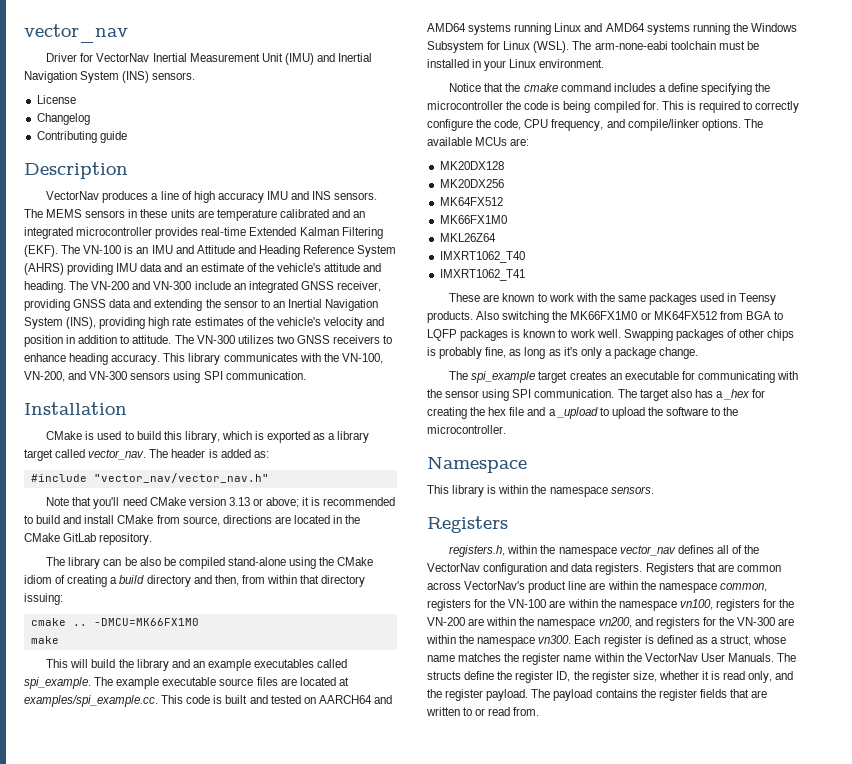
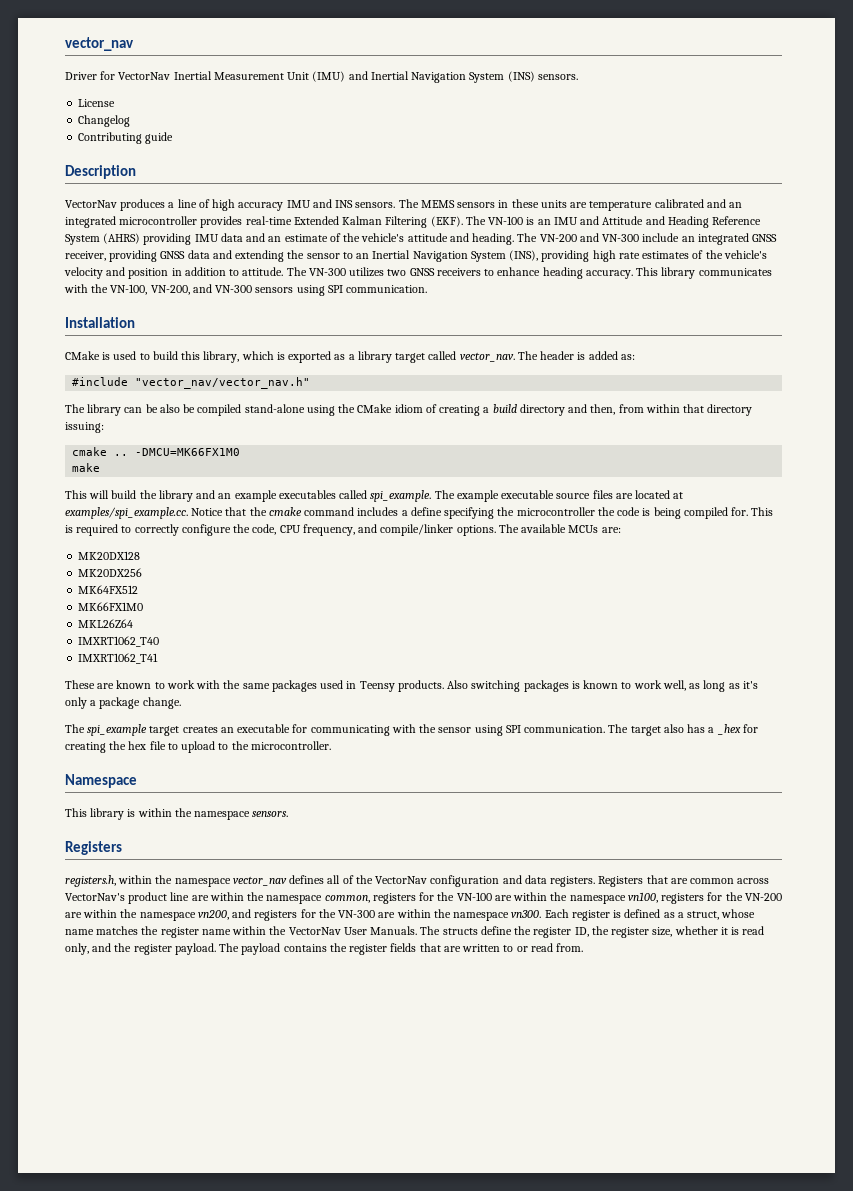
[46,497,396,509] [24,515,361,526] [24,533,153,545] // Note that you'll need CMake version 3.13 or above; it is recommended to build and install CMake from source, directions are located in the CMake GitLab repository. -> (311, 383) none
[161,695,392,704] [427,23,797,35] [427,41,759,53] [427,59,605,71] This code is built and tested on AARCH64 and AMD64 systems running Linux and AMD64 systems running the Windows Subsystem for Linux (WSL). The arm-none-eabi toolchain must be installed in your Linux environment. // -> (188, 513) none
[552,311,783,320] [427,329,457,341] the MK66FX1M0 or MK64FX512 from BGA to LQFP -> (521, 686) none
[596,329,795,341] [427,347,507,359] well. Swapping packages of other chips is probably fine, -> [662,680,686,691] well,
[527,407,709,419] and a _upload to upload the software -> [167,741,216,753] to upload

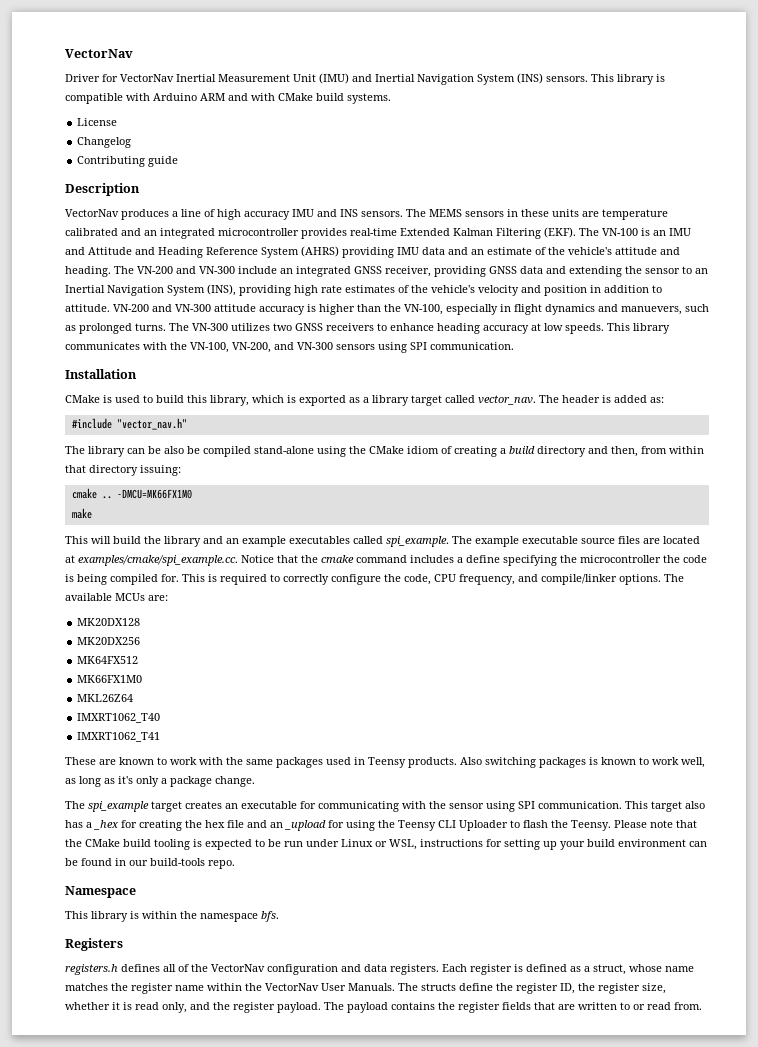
[65,37,134,51] vector_nav -> [65,49,133,58] VectorNav
(578, 77) none -> [591,74,665,85] [65,93,391,104] This library is compatible with Arduino ARM and with CMake build systems.
(284, 271) none -> [113,304,709,315] [65,323,166,334] VN-200 and VN-300 attitude accuracy is higher than the VN-100, especially in flight dynamics and manuevers, such as prolonged turns.
[585,270,633,279] accuracy. -> [483,323,604,334] accuracy at low speeds.
[135,377,311,389] "vector_nav/vector_nav.h" -> [116,418,187,430] "vector_nav.h"
[65,507,188,519] examples/spi_example.cc. -> [78,555,238,566] examples/cmake/spi_example.cc.
[608,724,629,733] The -> [625,801,648,809] This
[167,741,331,753] to upload to the microcontroller. -> [247,820,697,831] [65,839,707,850] [65,858,235,869] and an _upload for using the Teensy CLI Uploader to flash the Teensy. Please note that the CMake build tooling is expected to be run under Linux or WSL, instructions for setting up your build environment can be found in our build-tools repo.
[252,811,289,817] sensors. -> [261,911,279,922] bfs.
[65,875,287,887] registers.h, within the namespace vector_nav -> [65,964,118,975] registers.h
[598,875,770,887] [65,892,782,904] [65,909,542,921] Registers that are common across VectorNav's product line are within the namespace common, registers for the VN-100 are within the namespace vn100, registers for the VN-200 are within the namespace vn200, and registers for the VN-300 are within the namespace vn300. -> (439, 969) none

